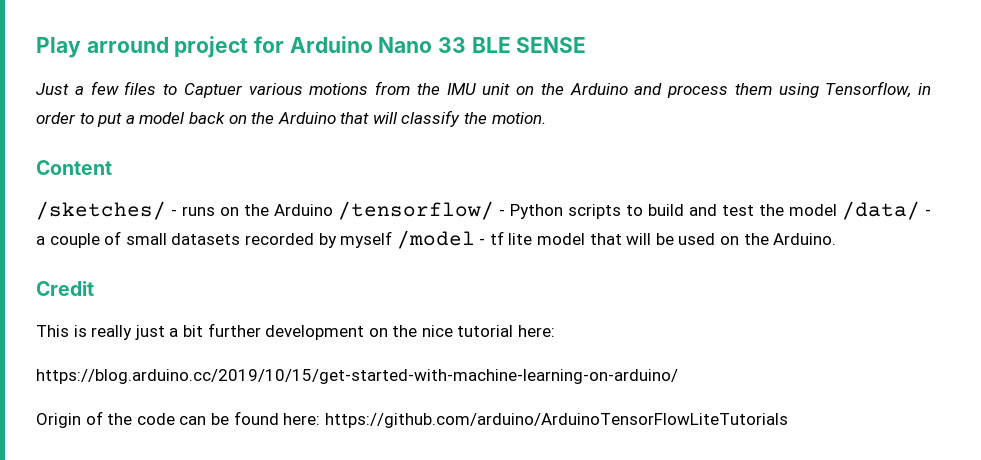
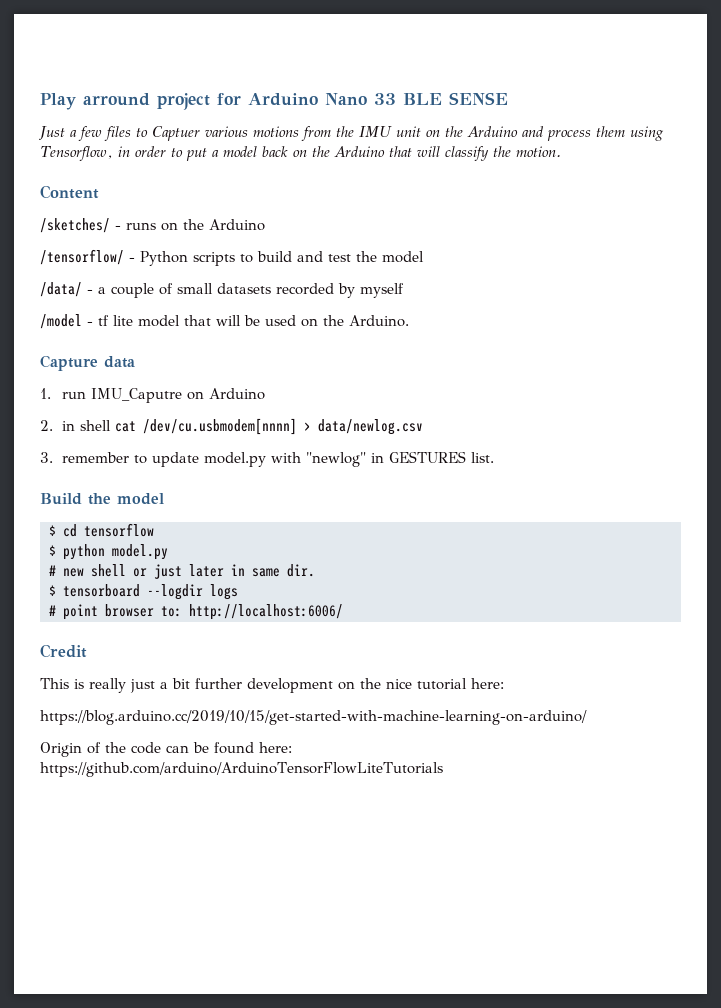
(333, 210) none -> (265, 225) //
(837, 210) none -> (424, 257) //
(393, 239) none -> (404, 290) //
(837, 239) none -> [40,355,135,371] [40,388,266,403] [40,418,424,435] [40,451,495,467] [40,493,164,505] [49,523,154,537] [49,544,168,560] [49,564,315,579] [49,584,238,600] [49,604,343,620] // Capture data // 1. run IMU_Caputre on Arduino // 2. in shell cat /dev/cu.usbmodem[nnnn] > data/newlog.csv // 3. remember to update model.py with "newlog" in GESTURES list. // Build the model // $ cd tensorflow // $ python model.py // # new shell or just later in same dir. // $ tensorboard --logdir logs // # point browser to: http://localhost:6006/

